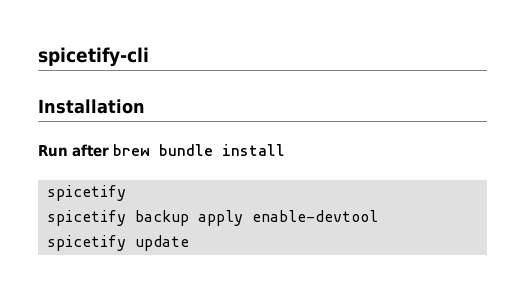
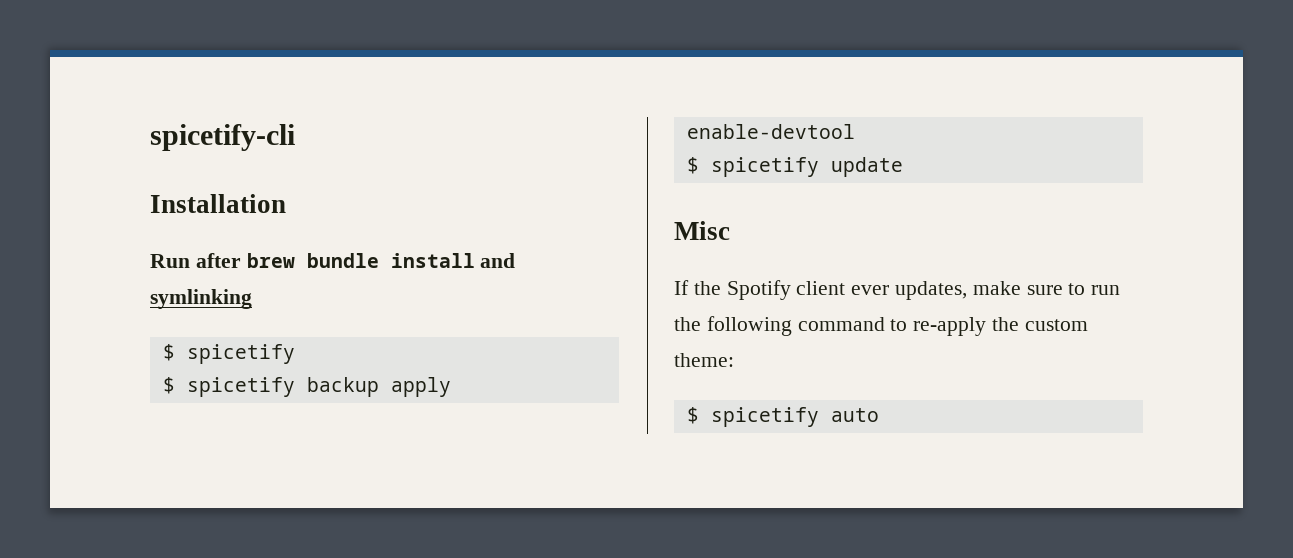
(286, 150) // -> [480,253,516,268] [150,289,252,309] [162,344,175,361] and symlinking // $
(126, 193) none -> [162,377,175,394] $
(378, 216) none -> [686,157,699,174] $
(189, 243) none -> [674,221,730,240] [674,280,1121,300] [674,316,1088,336] [674,353,734,367] [686,407,879,427] // Misc // If the Spotify client ever updates, make sure to run the following command to re-apply the custom theme: // $ spicetify auto

